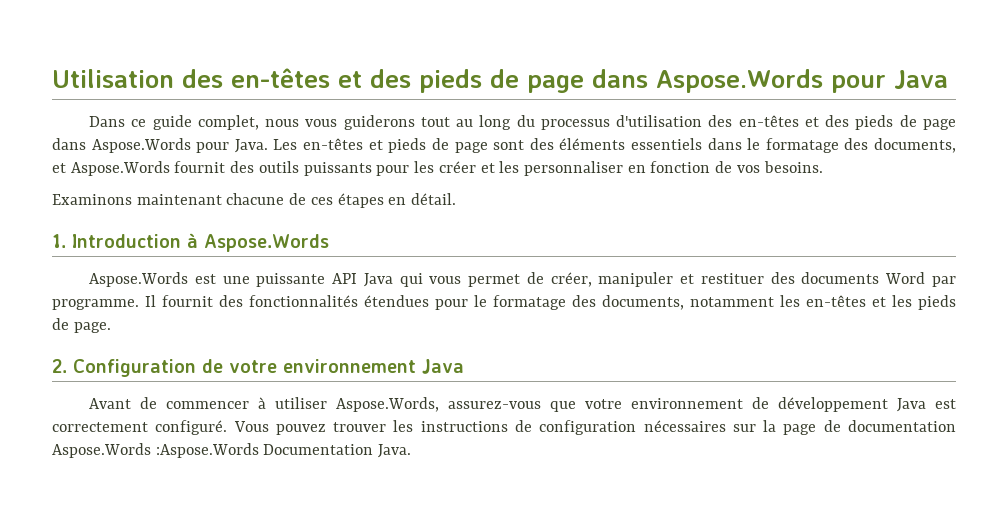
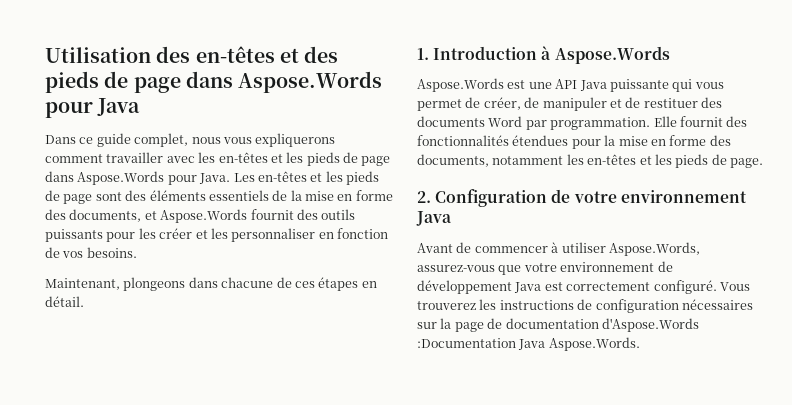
[343,115,850,130] guiderons tout au long du processus d'utilisation des en-têtes et des -> [255,133,336,147] [45,152,304,163] expliquerons comment travailler avec les en-têtes et les
(383, 145) none -> [325,171,343,182] les
[707,138,839,153] dans le formatage -> [272,190,393,201] de la mise en forme
[52,194,222,205] Examinons maintenant -> [45,277,218,291] Maintenant, plongeons dans
[256,273,326,287] puissante -> (552, 85) none
(393, 280) none -> [609,79,669,92] puissante
(592, 279) none -> [524,97,540,108] de
(695, 279) none -> [625,97,641,108] de
[52,295,156,310] programme. Il -> [550,116,677,130] programmation. Elle
[474,295,566,310] le formatage -> [604,135,707,146] la mise en forme
[275,422,387,435] pouvez trouver -> [417,301,476,310] trouverez
[52,443,412,458] Aspose.Words :Aspose.Words Documentation Java. -> [601,318,699,332] [417,337,640,351] d'Aspose.Words :Documentation Java Aspose.Words.

